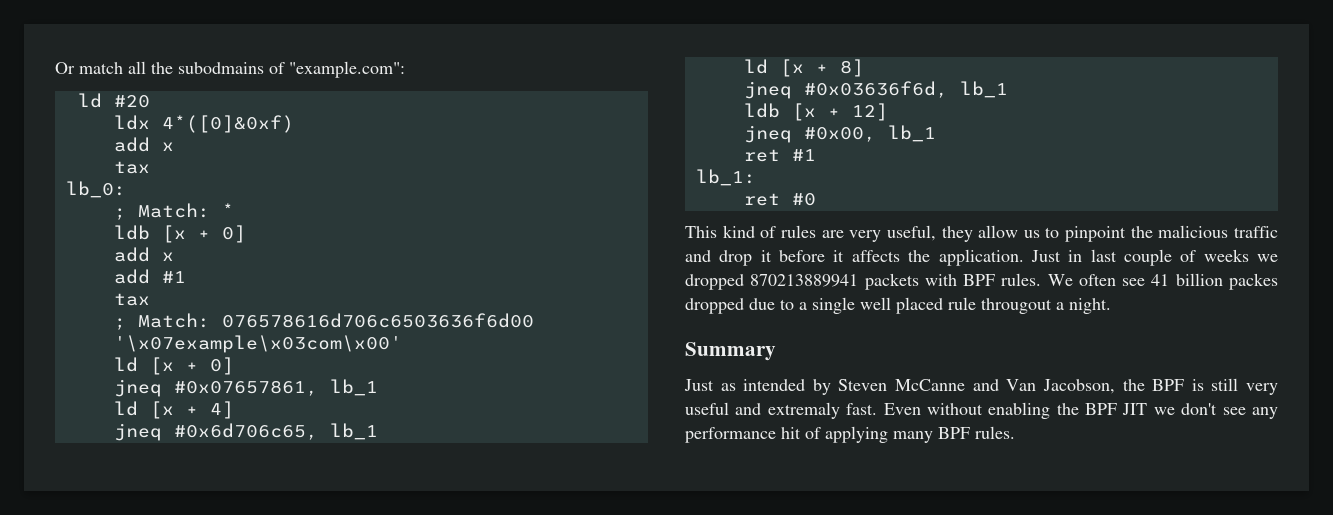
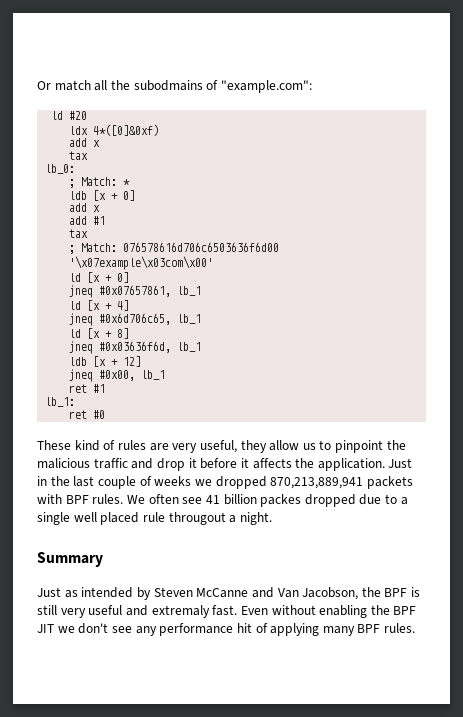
[685,226,717,238] This -> [37,440,71,450] These
(1083, 256) none -> [50,476,70,486] the
[750,274,859,287] 870213889941 -> [270,477,364,489] 870,213,889,941

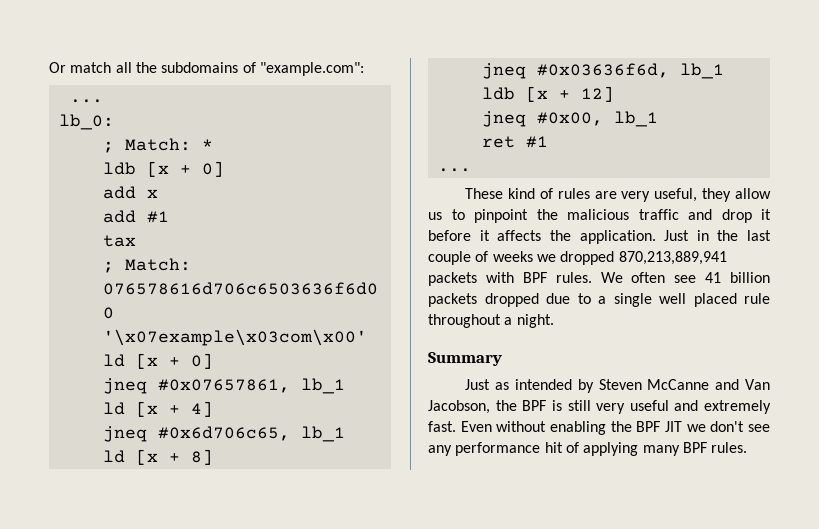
[133,80,203,91] subodmains -> [161,62,239,73] subdomains
[51,111,88,120] [69,124,160,136] [69,138,101,147] [69,151,89,160] ld #20 // ldx 4*([0]&0xf) // add x // tax -> [69,99,103,103] ...
[45,397,76,407] [69,410,106,419] lb_1: // ret #0 -> [437,168,471,172] ...
[260,494,302,507] packes -> [428,293,477,307] packets
[168,512,226,525] througout -> [428,314,501,328] throughout
[151,605,210,618] extremaly -> [704,400,771,414] extremely

